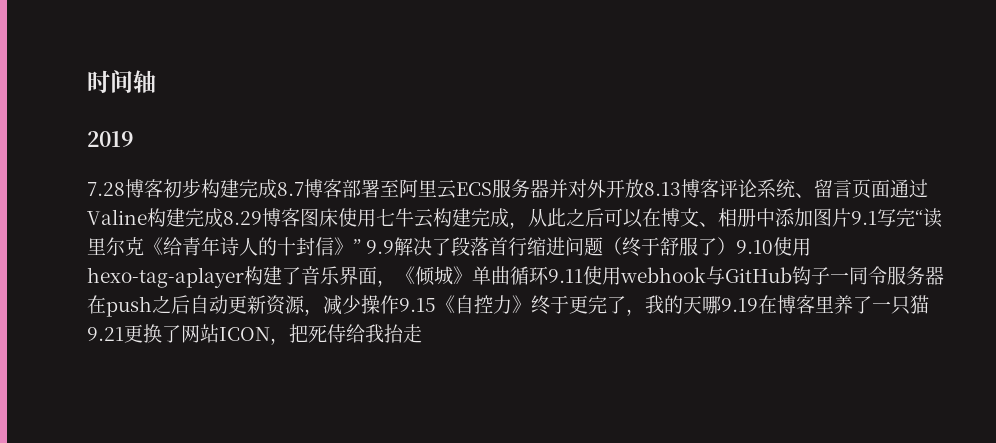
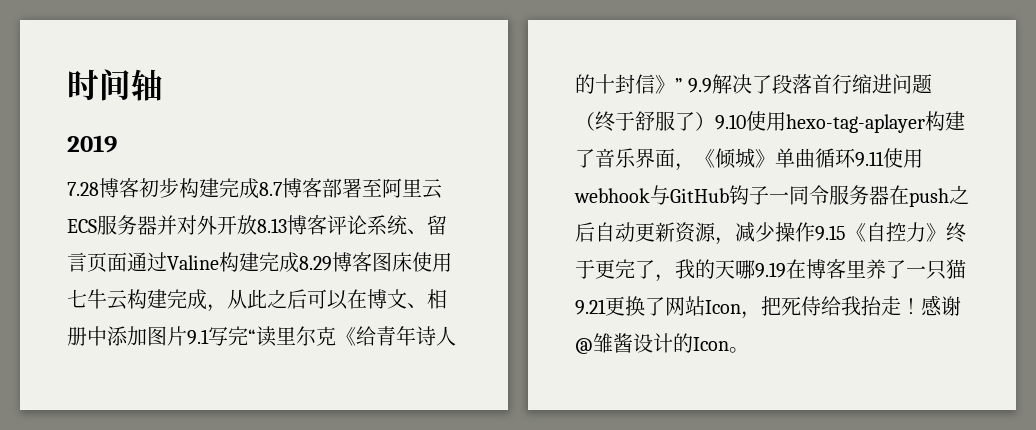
[219,327,270,341] ICON -> [705,300,741,314] Icon
(422, 333) none -> [901,295,961,316] [575,333,749,354] ！感谢@雏酱设计的Icon。

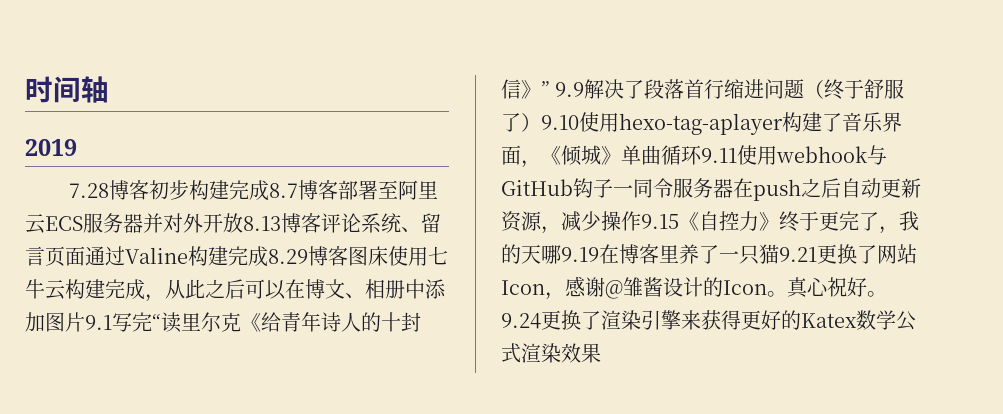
[761,296,921,316] 把死侍给我抬走！ -> (565, 296) none
(749, 350) none -> [787,277,887,298] [501,310,916,331] [501,343,601,363] 真心祝好。9.24更换了渲染引擎来获得更好的Katex数学公式渲染效果

